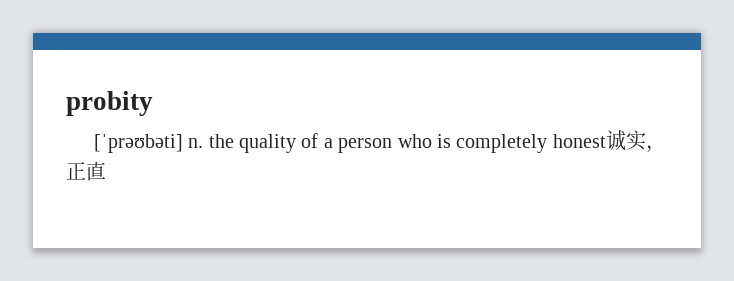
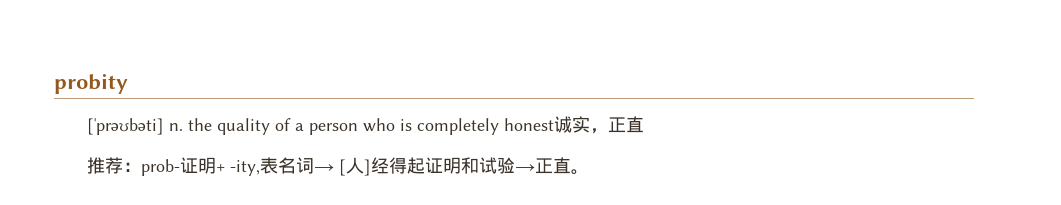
(106, 171) none -> [86,157,589,176] // 推荐：prob-证明+ -ity,表名词→ [人]经得起证明和试验→正直。

